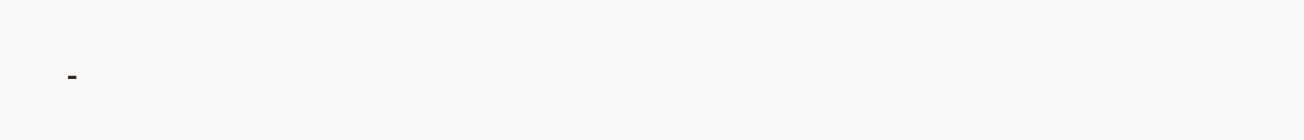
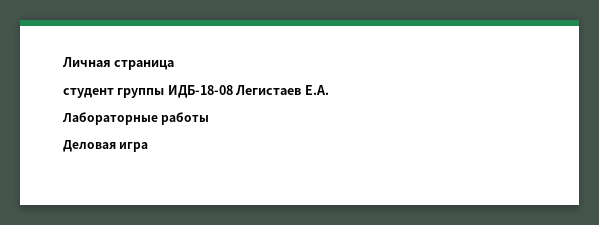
[67,75,77,87] - -> [62,57,175,70] [63,85,329,98] [62,112,210,125] [63,140,149,152] Личная страница // студент группы ИДБ-18-08 Легистаев Е.А. // Лабораторные работы // Деловая игра

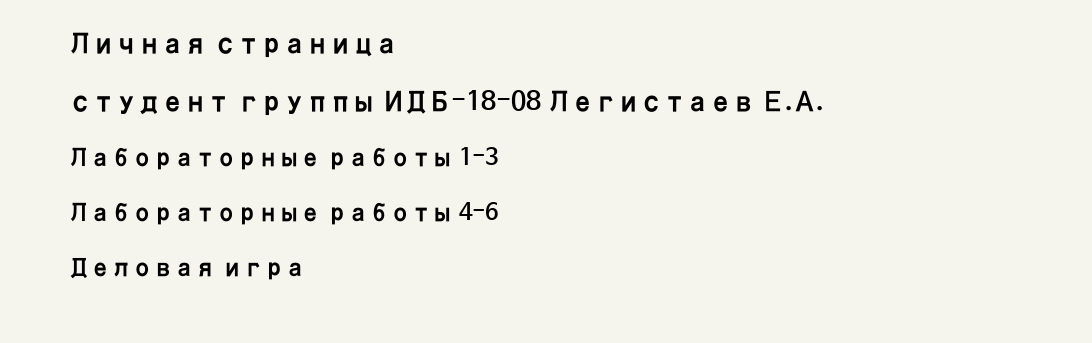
(210, 118) none -> [459,147,499,165] [69,202,499,225] 1-3 // Лабораторные работы 4-6

